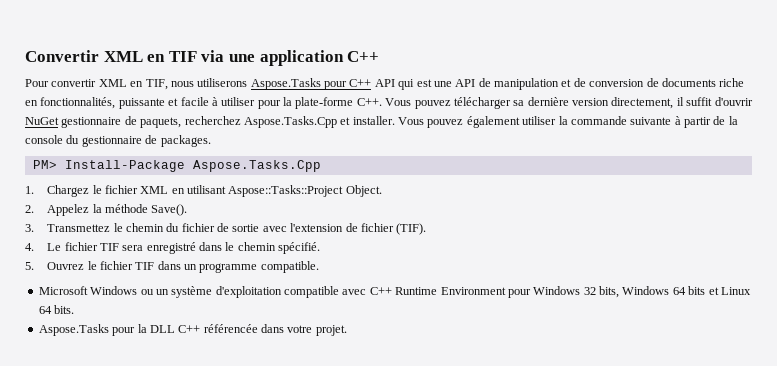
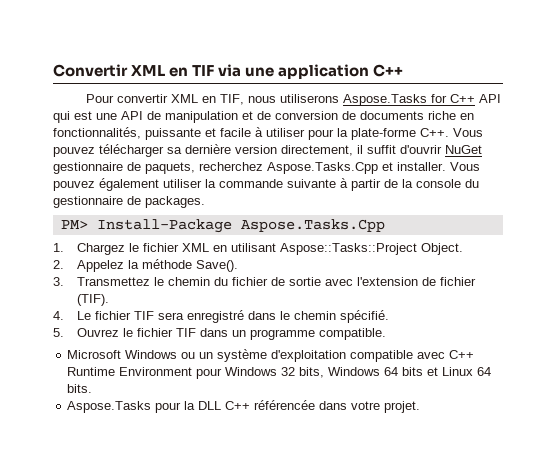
[324,81,347,90] pour -> [430,94,447,103] for

